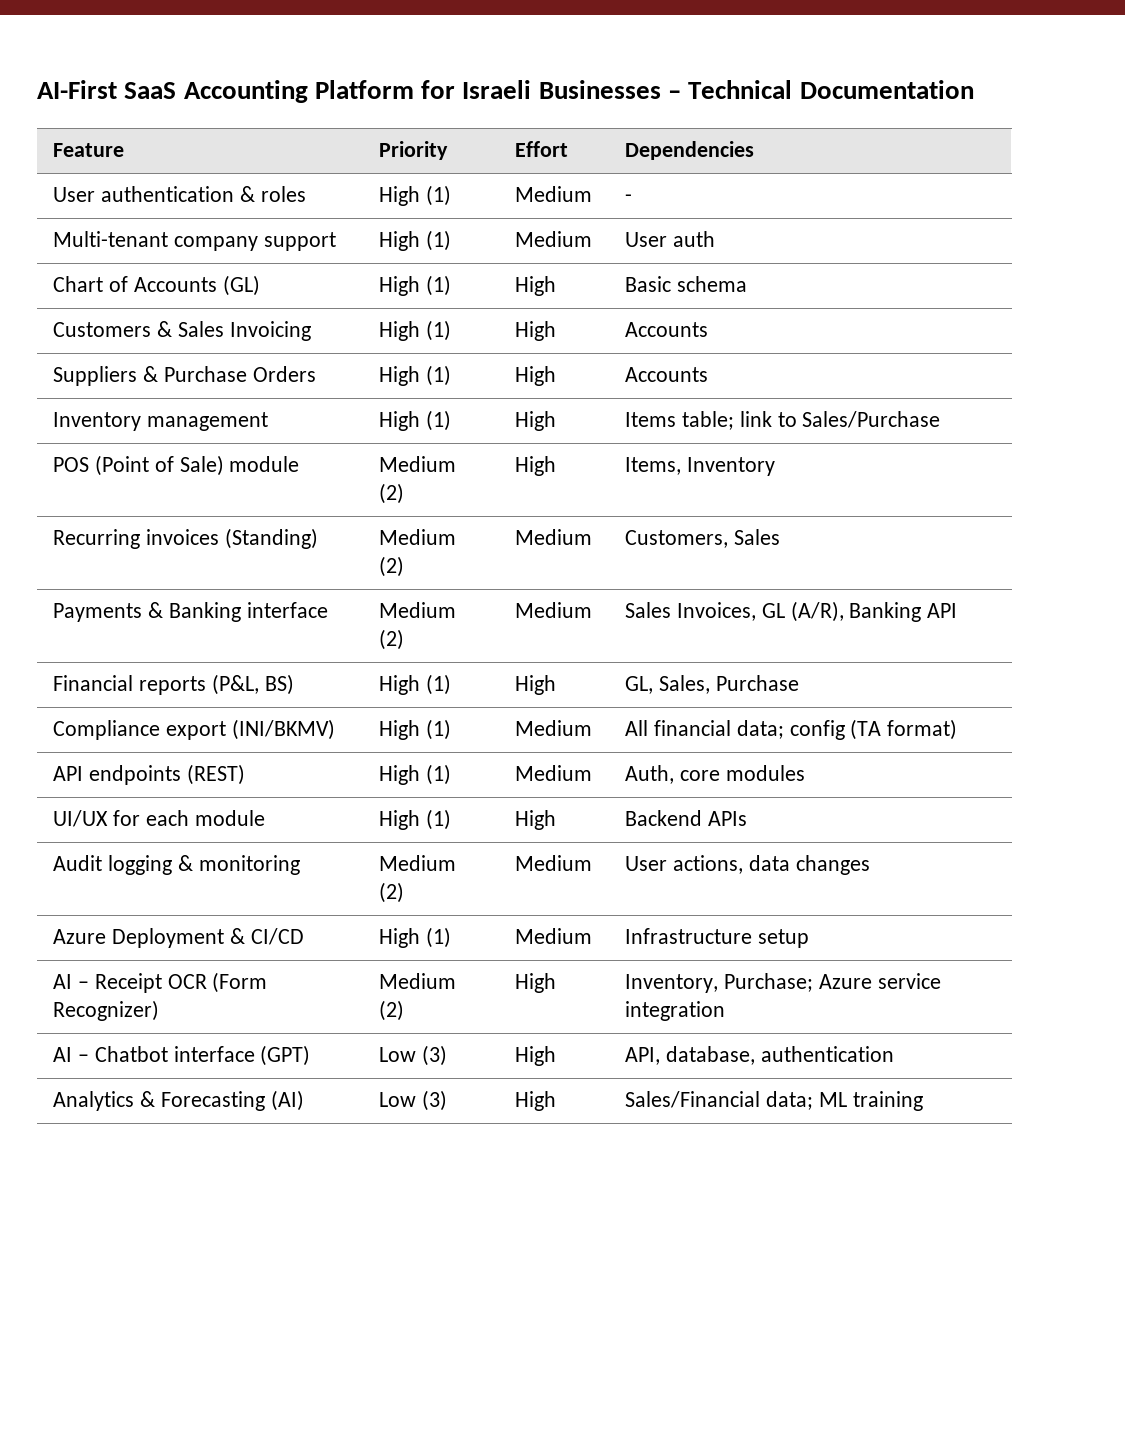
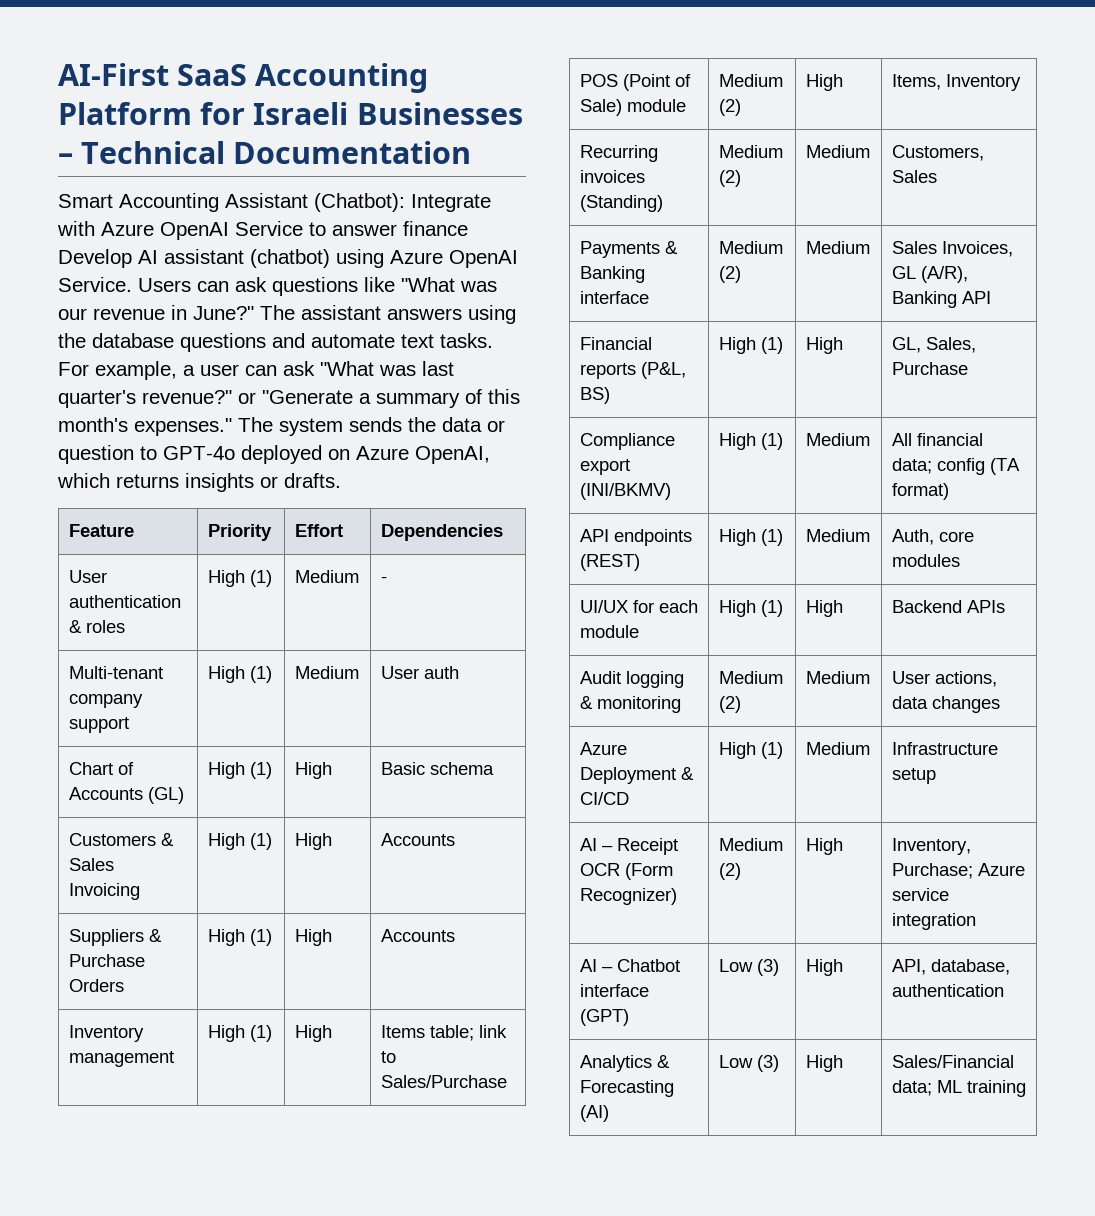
(974, 89) none -> [58,193,491,212] [57,221,468,240] [58,249,518,268] [58,277,497,296] [58,305,516,324] [58,333,493,352] [58,361,454,380] [58,389,520,408] [58,417,505,436] [58,445,490,464] [57,473,341,492] // Smart Accounting Assistant (Chatbot): Integrate with Azure OpenAI Service to answer finance Develop AI assistant (chatbot) using Azure OpenAI Service. Users can ask questions like "What was our revenue in June?" The assistant answers using the database questions and automate text tasks. For example, a user can ask "What was last quarter's revenue?" or "Generate a summary of this month's expenses." The system sends the data or question to GPT-4o deployed on Azure OpenAI, which returns insights or drafts.

